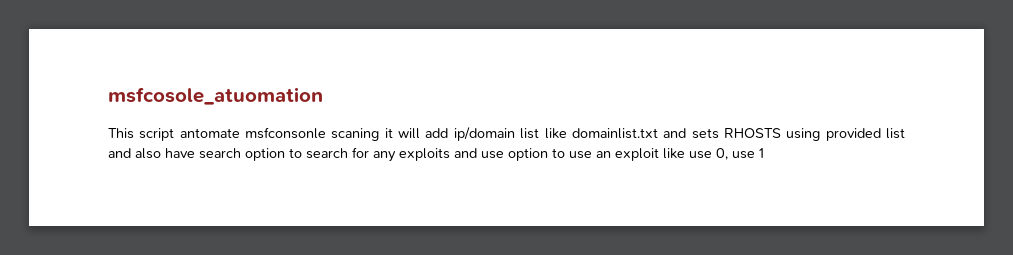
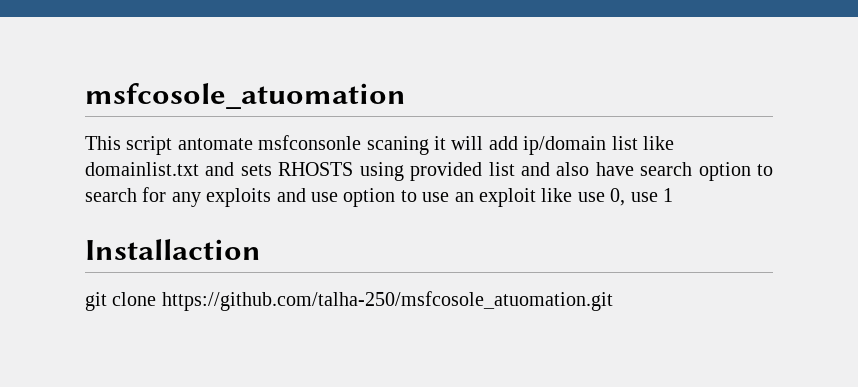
(764, 153) none -> [85,239,261,260] [85,291,613,311] // Installaction // git clone https://github.com/talha-250/msfcosole_atuomation.git

